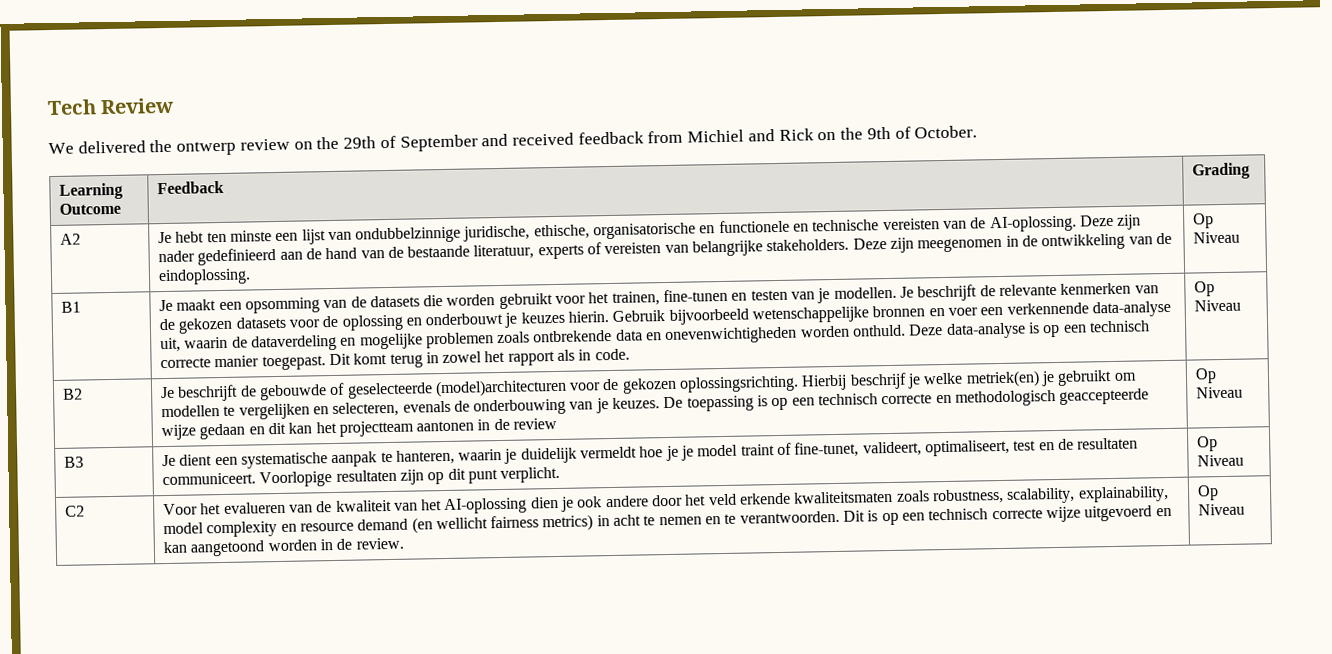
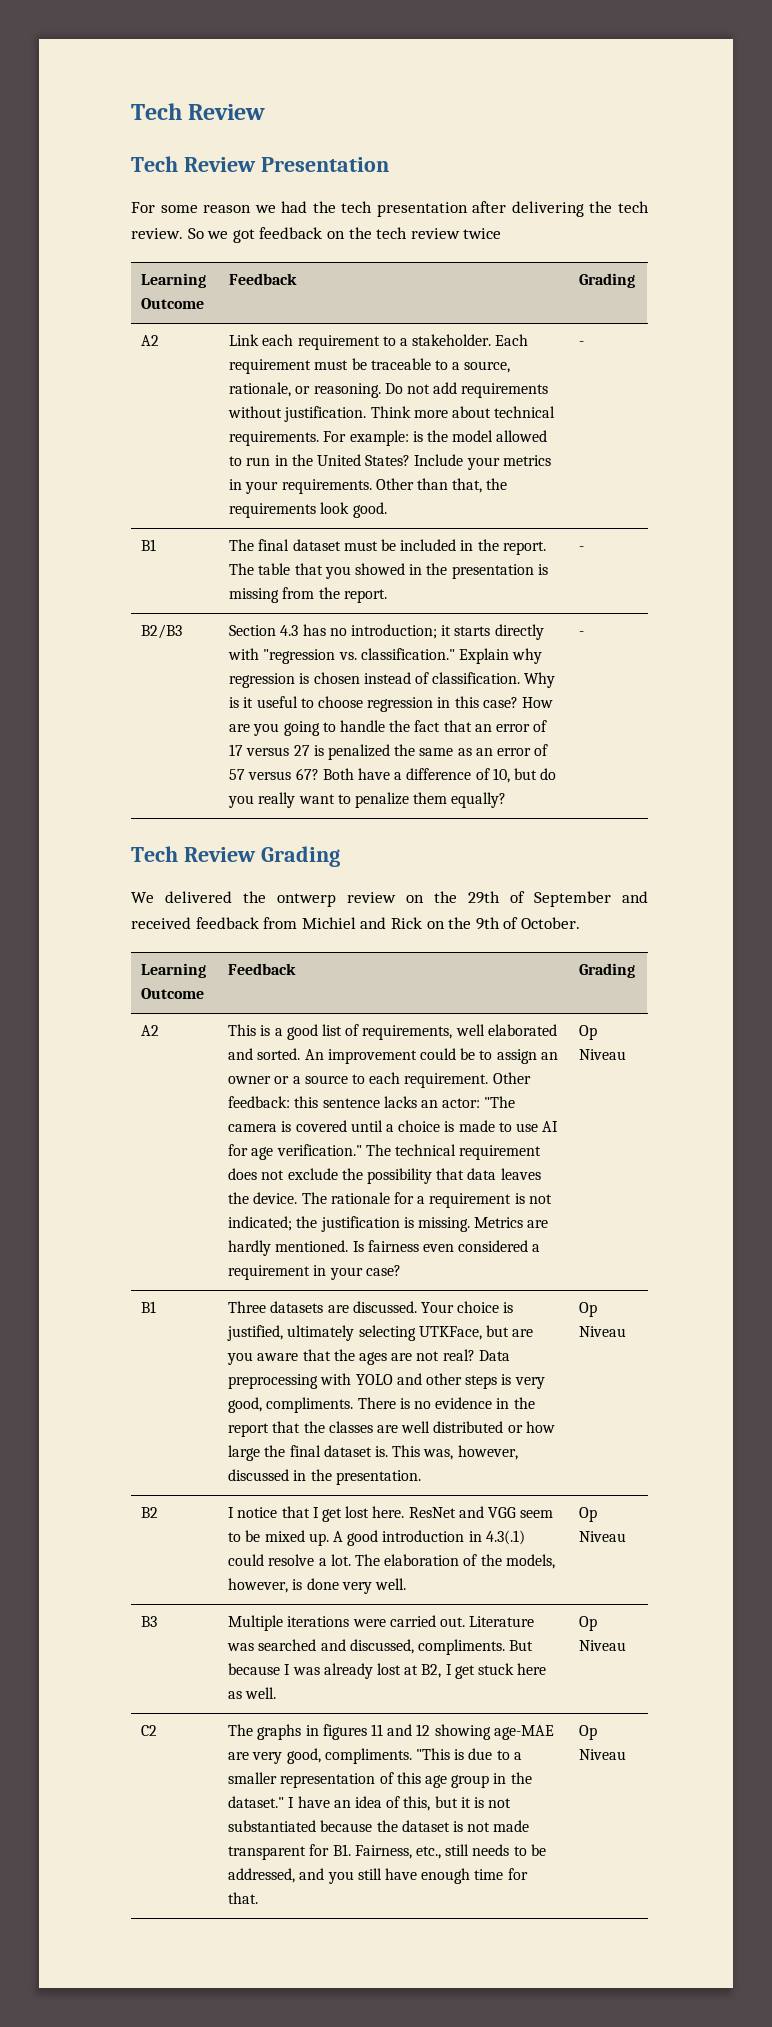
[47,97,176,116] Tech Review -> [131,103,266,120] [131,156,389,172] [131,201,649,217] [131,227,502,243] [141,273,207,288] [141,298,205,309] [229,273,298,285] [579,273,636,288] [141,335,160,346] [229,334,529,350] [229,358,511,374] [229,382,549,398] [228,406,556,422] [229,430,548,446] [229,454,551,470] [229,478,508,494] [229,502,387,518] [579,341,585,346] [141,539,157,551] [229,539,546,555] [229,563,548,579] [229,587,387,603] [579,546,585,551] [141,624,183,639] [229,624,544,640] [228,648,543,664] [229,672,556,688] [229,696,553,712] [229,720,548,736] [229,744,549,760] [229,768,557,783] [228,792,507,808] [579,631,585,636] [131,846,340,867] Tech Review // Tech Review Presentation // For some reason we had the tech presentation after delivering the tech review. So we got feedback on the tech review twice // Learning Outcome | Feedback | Grading // A2 | Link each requirement to a stakeholder. Each requirement must be traceable to a source, rationale, or reasoning. Do not add requirements without justification. Think more about technical requirements. For example: is the model allowed to run in the United States? Include your metrics in your requirements. Other than that, the requirements look good. | - // B1 | The final dataset must be included in the report. The table that you showed in the presentation is missing from the report. | - // B2/B3 | Section 4.3 has no introduction; it starts directly with "regression vs. classification." Explain why regression is chosen instead of classification. Why is it useful to choose regression in this case? How are you going to handle the fact that an error of 17 versus 27 is penalized the same as an error of 57 versus 67? Both have a difference of 10, but do you really want to penalize them equally? | - // Tech Review Grading
[157,214,1142,245] [157,232,1172,266] [157,268,251,286] [1192,213,1214,229] [1192,231,1240,244] [60,301,81,313] [158,282,1159,314] [158,300,1171,334] [159,320,1150,353] [159,348,630,371] [1193,281,1215,297] [1193,299,1241,312] [62,388,83,400] [159,369,1137,402] [160,388,1150,420] [160,417,558,441] [1194,368,1217,384] [1195,386,1243,399] [63,456,84,468] [161,437,1139,469] [161,466,561,488] [1196,436,1218,452] [1196,454,1244,467] [64,505,85,517] [162,486,1169,516] [162,505,1172,538] [162,537,404,557] Je hebt ten minste een lijst van ondubbelzinnige juridische, ethische, organisatorische en functionele en technische vereisten van de AI-oplossing. Deze zijn nader gedefinieerd aan de hand van de bestaande literatuur, experts of vereisten van belangrijke stakeholders. Deze zijn meegenomen in de ontwikkeling van de eindoplossing. | Op Niveau // B1 | Je maakt een opsomming van de datasets die worden gebruikt voor het trainen, fine-tunen en testen van je modellen. Je beschrijft de relevante kenmerken van de gekozen datasets voor de oplossing en onderbouwt je keuzes hierin. Gebruik bijvoorbeeld wetenschappelijke bronnen en voer een verkennende data-analyse uit, waarin de dataverdeling en mogelijke problemen zoals ontbrekende data en onevenwichtigheden worden onthuld. Deze data-analyse is op een technisch correcte manier toegepast. Dit komt terug in zowel het rapport als in code. | Op Niveau // B2 | Je beschrijft de gebouwde of geselecteerde (model)architecturen voor de gekozen oplossingsrichting. Hierbij beschrijf je welke metriek(en) je gebruikt om modellen te vergelijken en selecteren, evenals de onderbouwing van je keuzes. De toepassing is op een technisch correcte en methodologisch geaccepteerde wijze gedaan en dit kan het projectteam aantonen in de review | Op Niveau // B3 | Je dient een systematische aanpak te hanteren, waarin je duidelijk vermeldt hoe je je model traint of fine-tunet, valideert, optimaliseert, test en de resultaten communiceert. Voorlopige resultaten zijn op dit punt verplicht. | Op Niveau // C2 | Voor het evalueren van de kwaliteit van het AI-oplossing dien je ook andere door het veld erkende kwaliteitsmaten zoals robustness, scalability, explainability, model complexity en resource demand (en wellicht fairness metrics) in acht te nemen en te verantwoorden. Dit is op een technisch correcte wijze uitgevoerd en kan aangetoond worden in de review. -> [228,1024,557,1040] [228,1048,558,1064] [228,1072,531,1088] [228,1096,516,1108] [228,1120,559,1132] [228,1144,542,1160] [228,1168,541,1184] [228,1192,552,1208] [228,1216,549,1232] [228,1240,541,1256] [228,1265,401,1280] [579,1025,598,1040] [579,1049,627,1060] [141,1301,157,1313] [228,1301,514,1313] [227,1325,534,1341] [227,1349,510,1365] [228,1373,545,1389] [228,1397,535,1413] [228,1421,555,1437] [228,1445,518,1461] [228,1469,421,1485] [579,1302,598,1317] [579,1326,627,1337] [141,1507,159,1518] [228,1506,554,1522] [228,1530,525,1546] [228,1554,555,1569] [228,1578,407,1594] [579,1507,598,1522] [579,1531,627,1542] [141,1616,158,1627] [228,1615,535,1631] [227,1639,534,1655] [228,1663,547,1679] [228,1687,277,1699] [579,1616,598,1631] [579,1640,627,1651] [141,1725,158,1736] [228,1724,554,1740] [228,1748,522,1764] [228,1772,532,1788] [228,1796,512,1811] [228,1820,530,1832] [228,1844,546,1860] [228,1868,528,1884] [228,1892,259,1904] This is a good list of requirements, well elaborated and sorted. An improvement could be to assign an owner or a source to each requirement. Other feedback: this sentence lacks an actor: "The camera is covered until a choice is made to use AI for age verification." The technical requirement does not exclude the possibility that data leaves the device. The rationale for a requirement is not indicated; the justification is missing. Metrics are hardly mentioned. Is fairness even considered a requirement in your case? | Op Niveau // B1 | Three datasets are discussed. Your choice is justified, ultimately selecting UTKFace, but are you aware that the ages are not real? Data preprocessing with YOLO and other steps is very good, compliments. There is no evidence in the report that the classes are well distributed or how large the final dataset is. This was, however, discussed in the presentation. | Op Niveau // B2 | I notice that I get lost here. ResNet and VGG seem to be mixed up. A good introduction in 4.3(.1) could resolve a lot. The elaboration of the models, however, is done very well. | Op Niveau // B3 | Multiple iterations were carried out. Literature was searched and discussed, compliments. But because I was already lost at B2, I get stuck here as well. | Op Niveau // C2 | The graphs in figures 11 and 12 showing age-MAE are very good, compliments. "This is due to a smaller representation of this age group in the dataset." I have an idea of this, but it is not substantiated because the dataset is not made transparent for B1. Fairness, etc., still needs to be addressed, and you still have enough time for that.

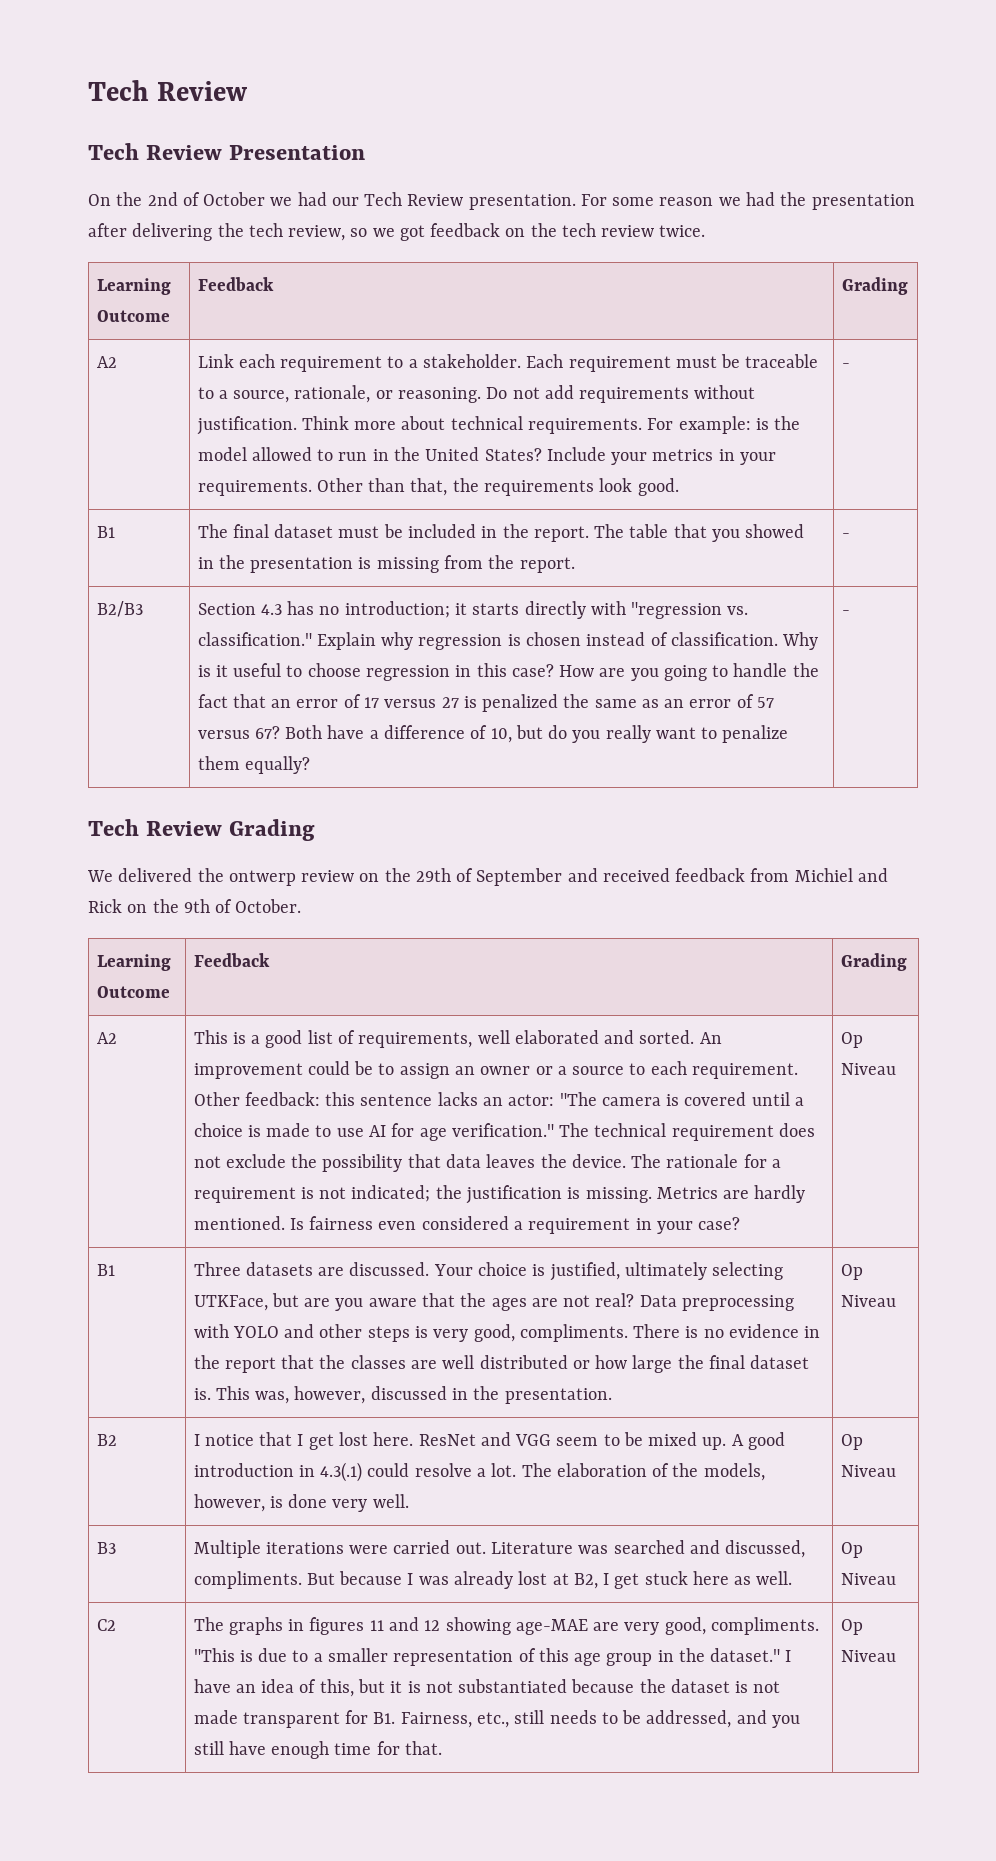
(389, 164) none -> [88,192,576,210] On the 2nd of October we had our Tech Review presentation.
[341,201,373,213] tech -> (807, 199) none
[131,228,204,239] review. So -> [288,225,368,241] review, so
[463,228,502,239] twice -> [659,225,706,237] twice.

